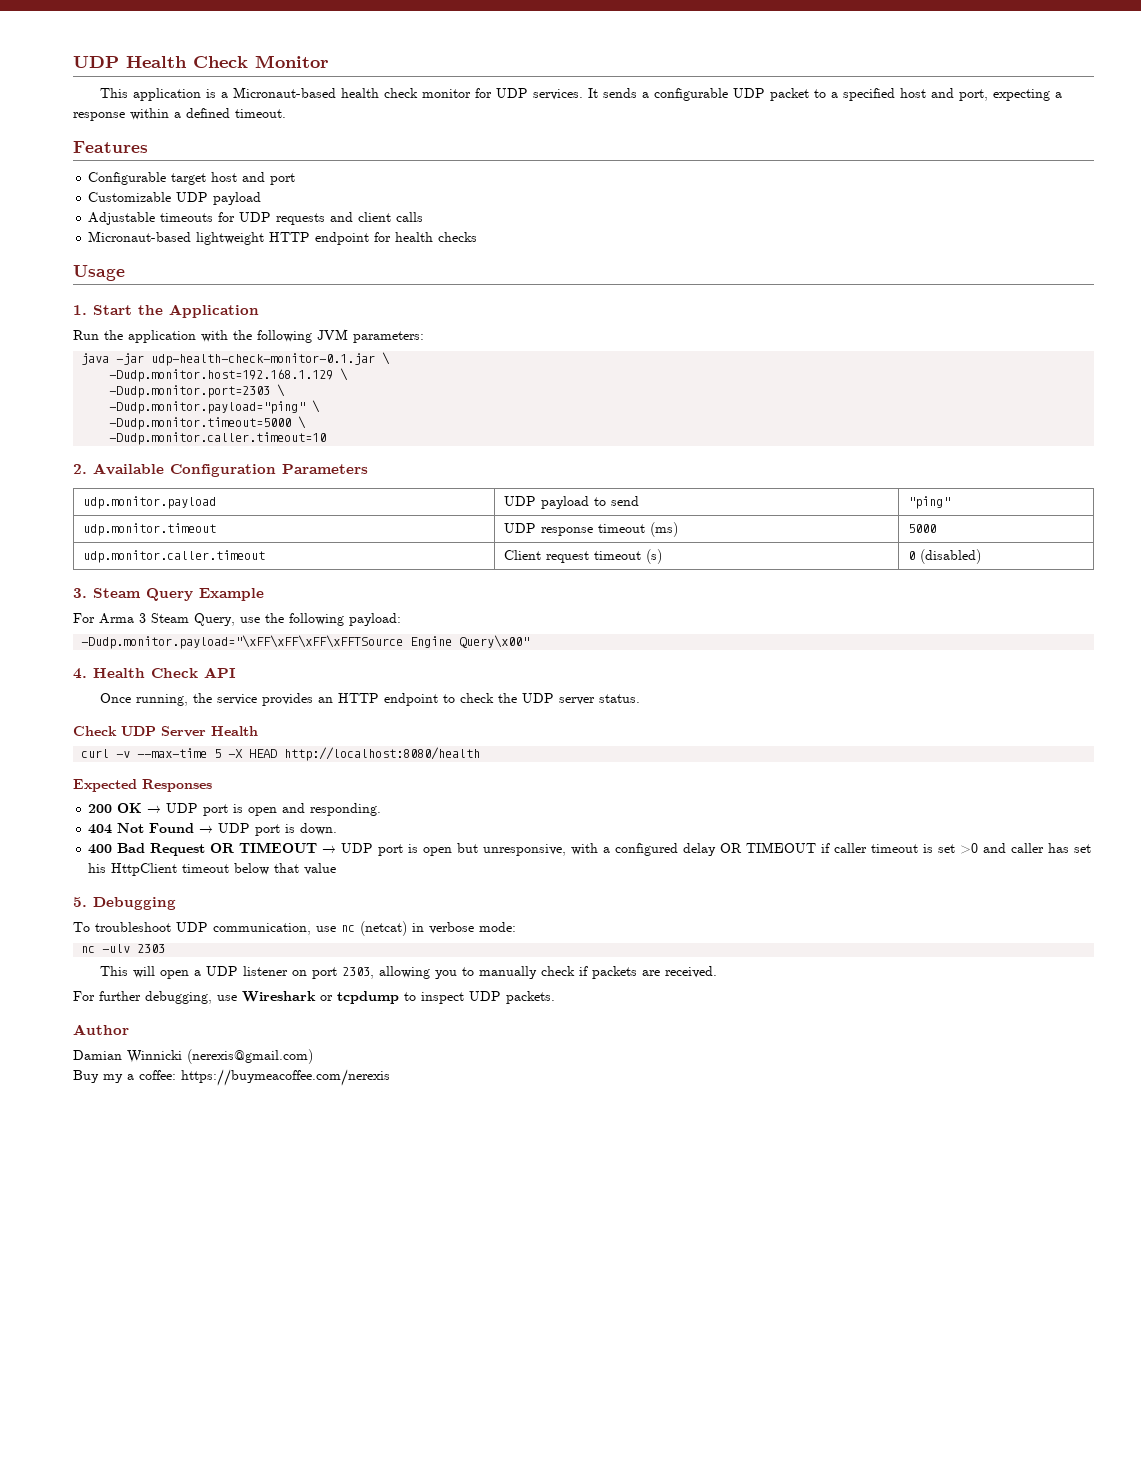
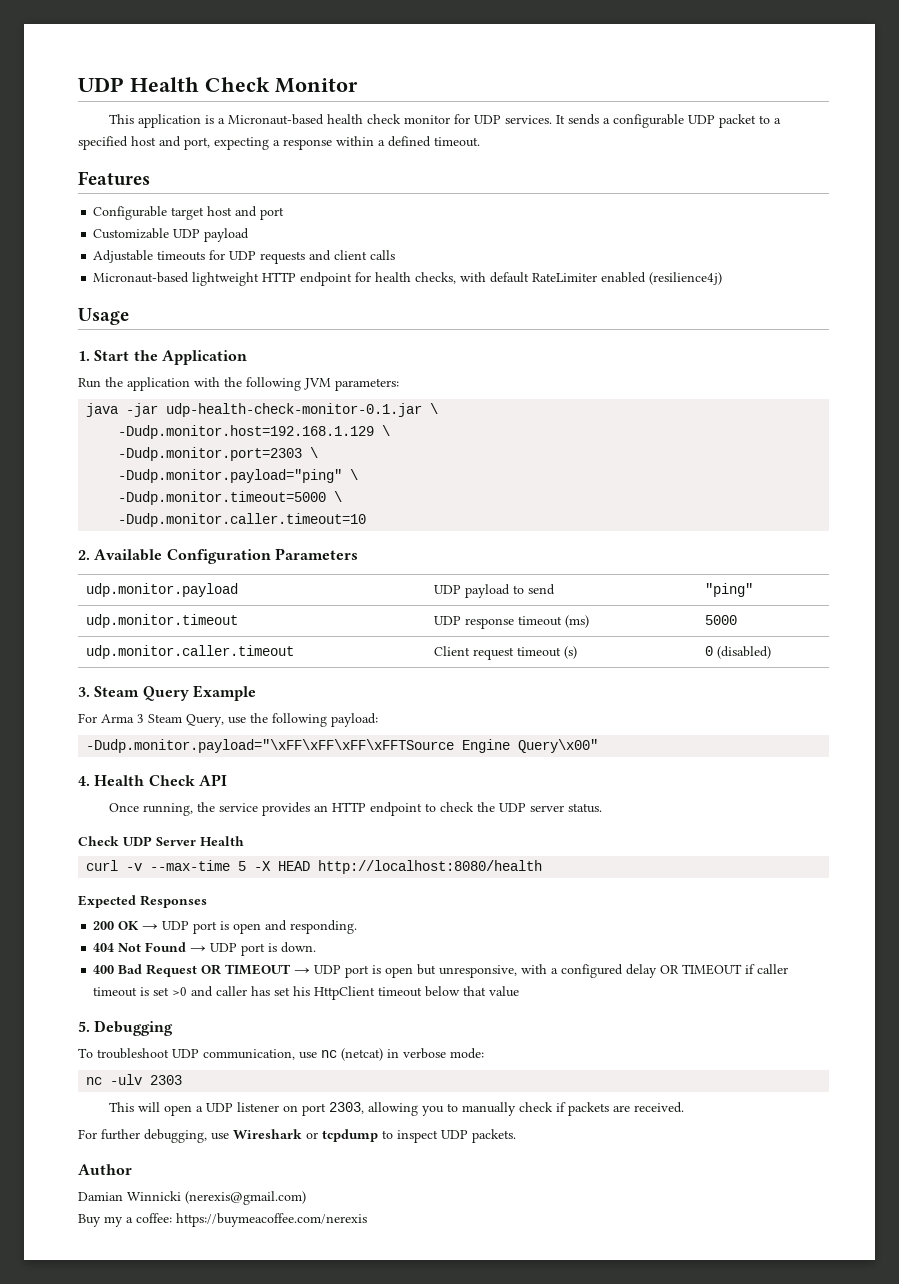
[438,232,478,242] checks -> [415,272,723,285] checks, with default RateLimiter enabled (resilience4j)

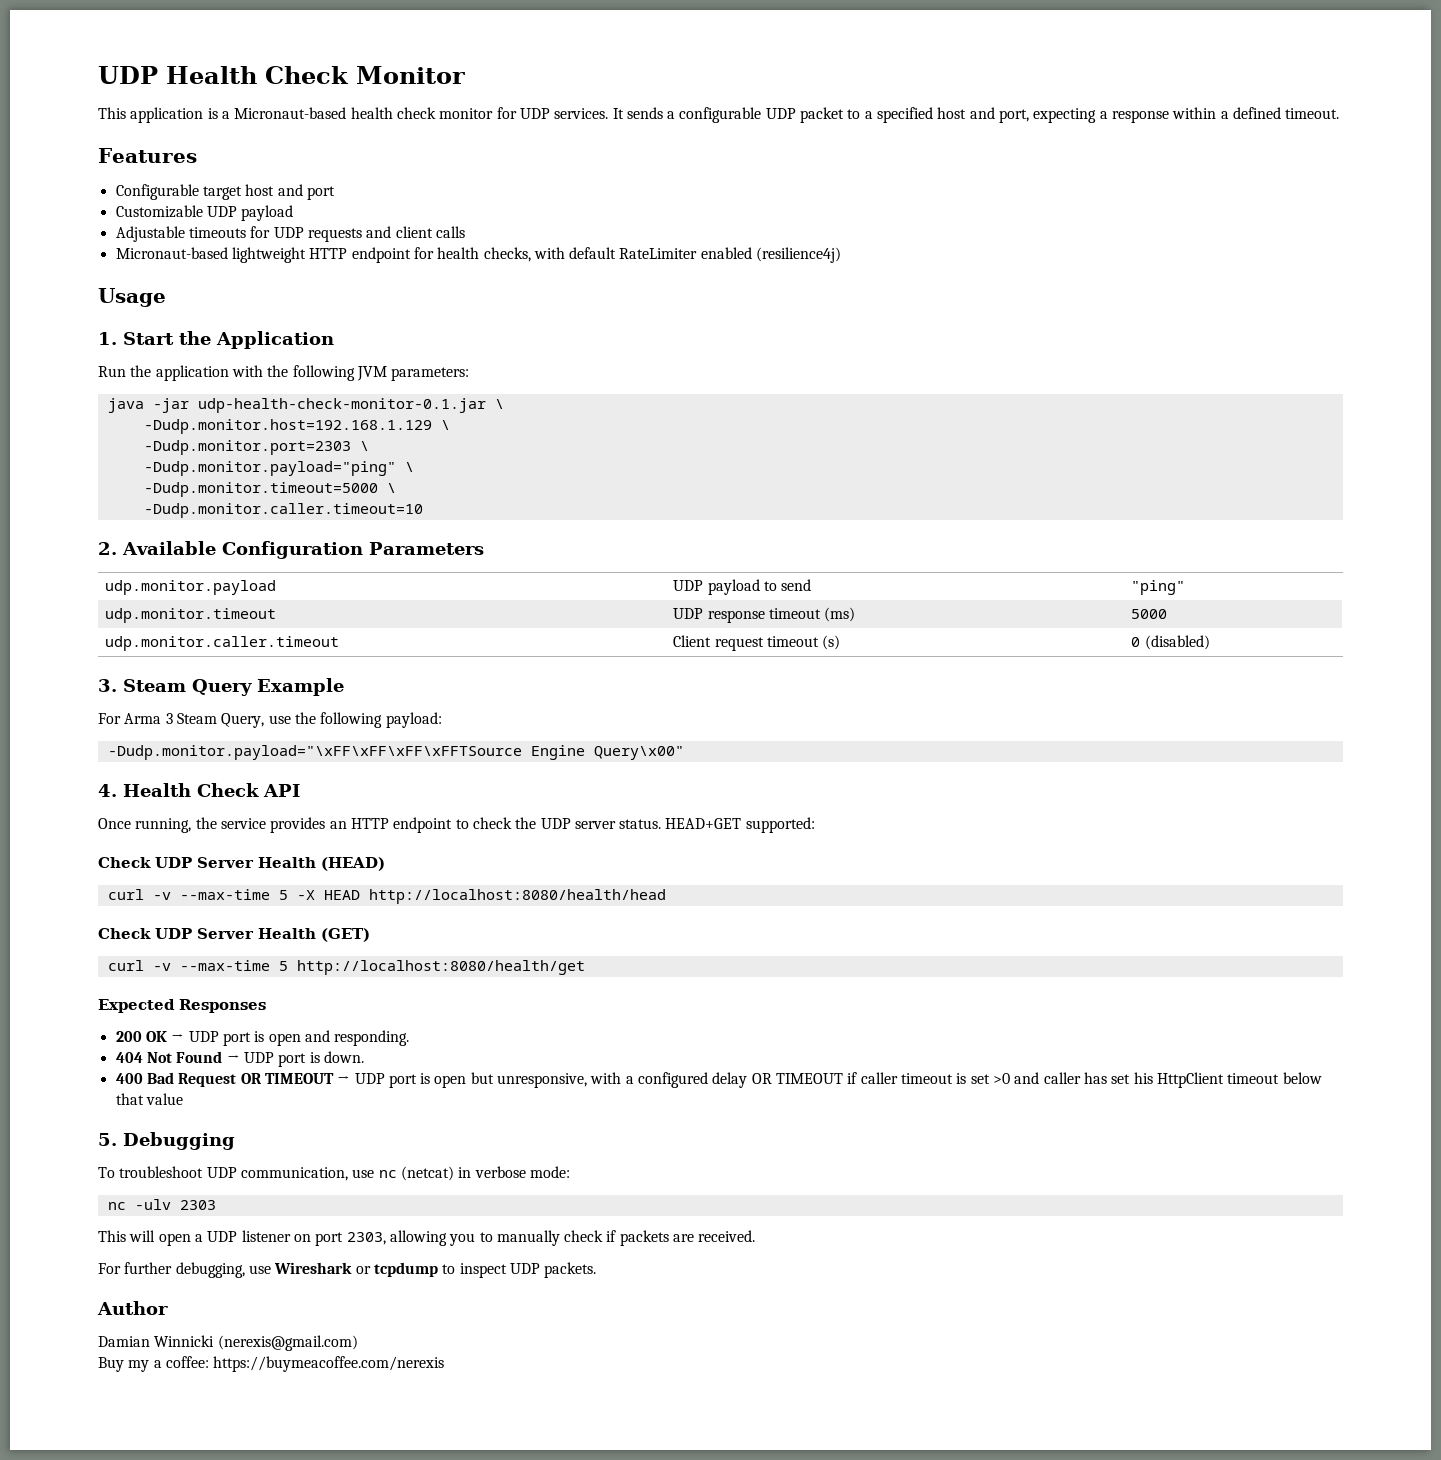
[78,836,244,846] // Check UDP Server Health -> [665,817,815,833] [98,857,385,871] HEAD+GET supported: // Check UDP Server Health (HEAD)
[318,860,543,874] http://localhost:8080/health -> [368,889,666,904] [98,928,370,942] [107,960,585,975] http://localhost:8080/health/head // Check UDP Server Health (GET) // curl -v --max-time 5 http://localhost:8080/health/get

